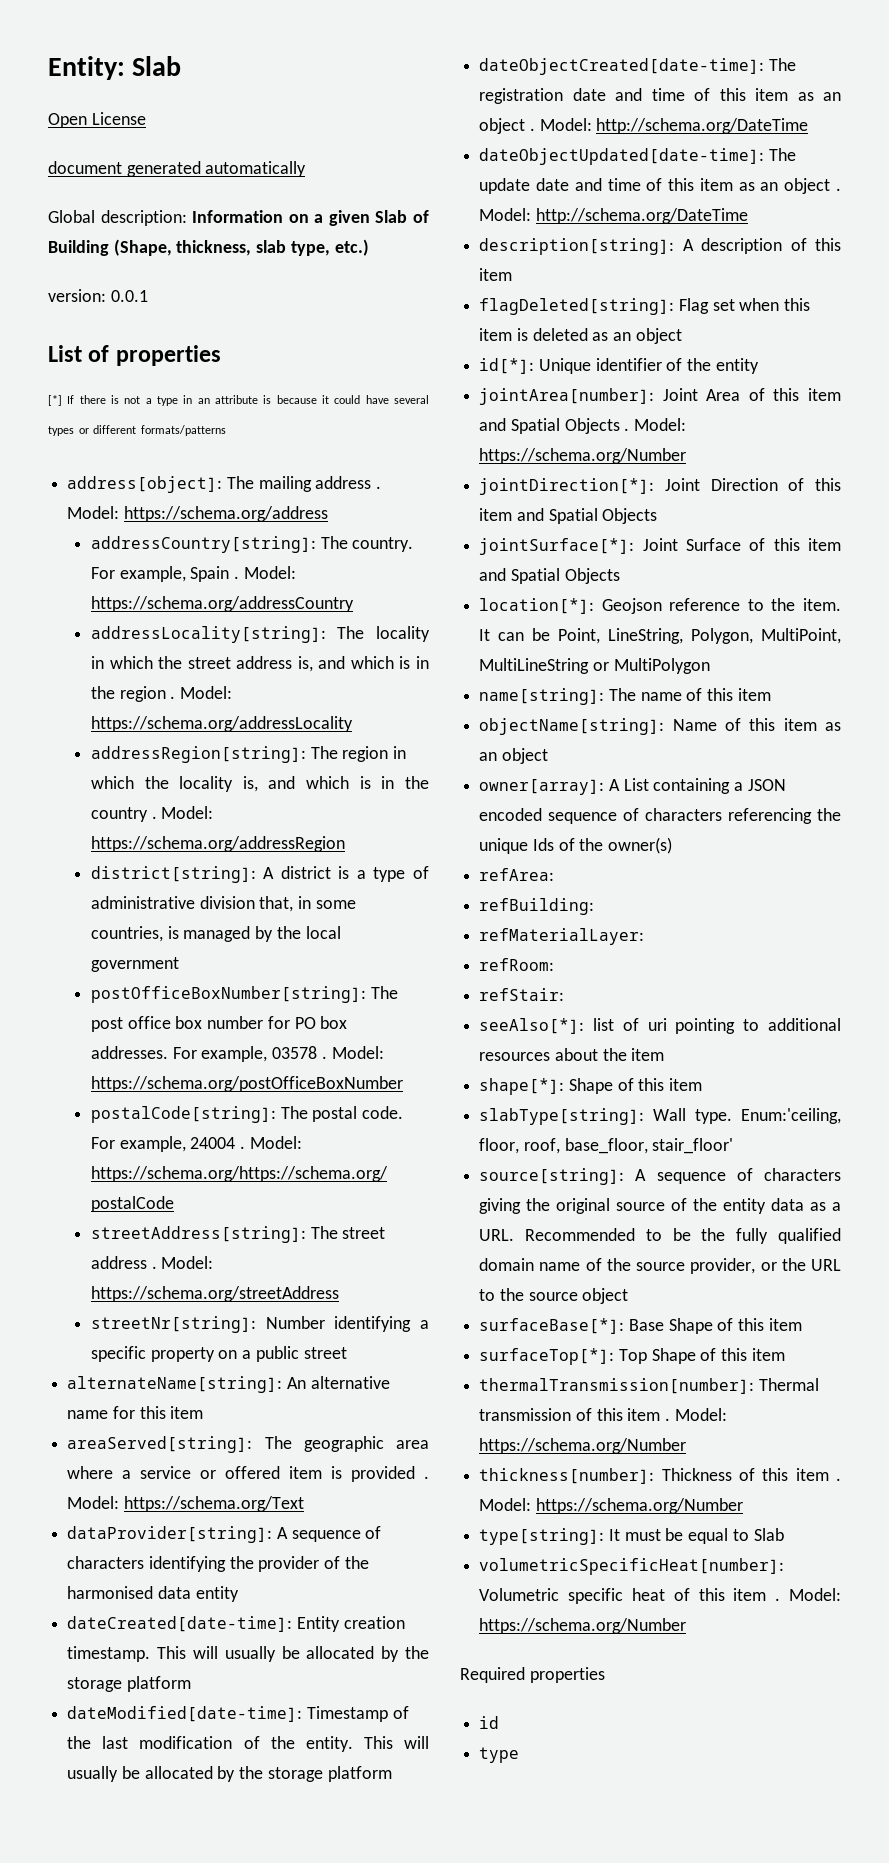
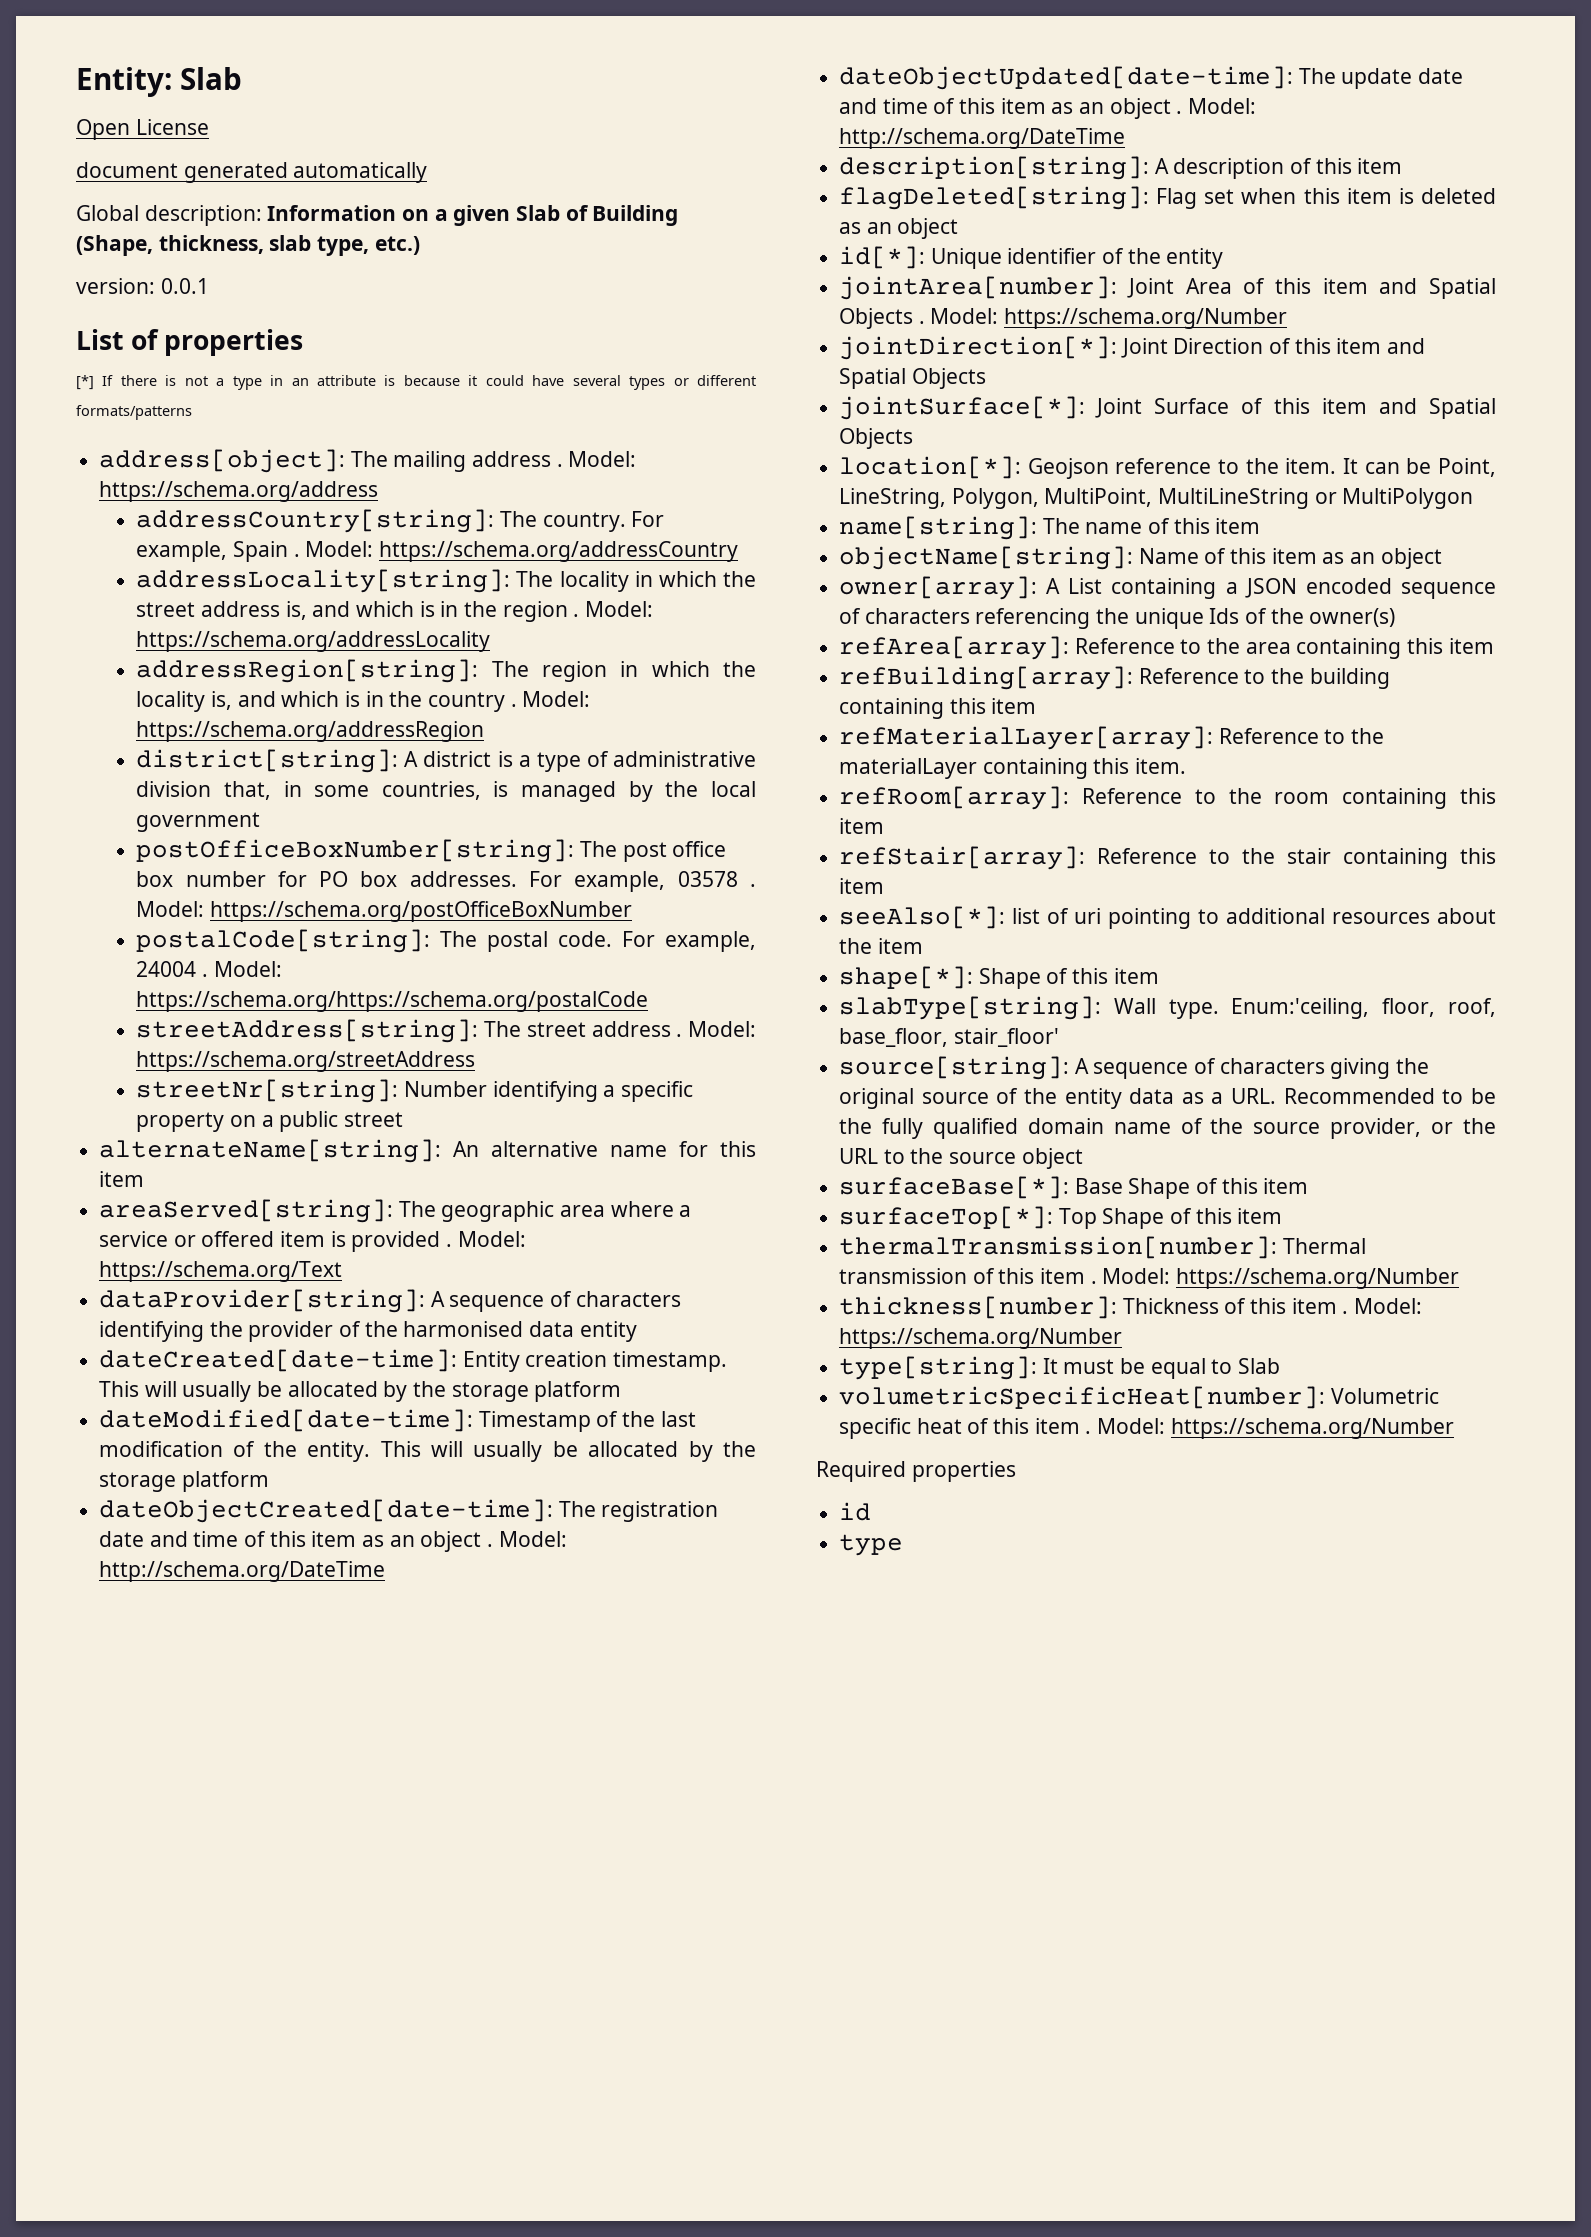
[479,868,555,881] [479,898,595,915] [479,928,645,945] [479,958,555,971] [479,988,565,1001] refArea: // refBuilding: // refMaterialLayer: // refRoom: // refStair: -> [839,636,1494,660] [839,666,1390,690] [839,698,1037,719] [839,726,1385,750] [839,758,1187,779] [839,786,1496,810] [839,818,885,834] [839,846,1496,870] [839,878,885,894] refArea[array]: Reference to the area containing this item // refBuilding[array]: Reference to the building containing this item // refMaterialLayer[array]: Reference to the materialLayer containing this item. // refRoom[array]: Reference to the room containing this item // refStair[array]: Reference to the stair containing this item

